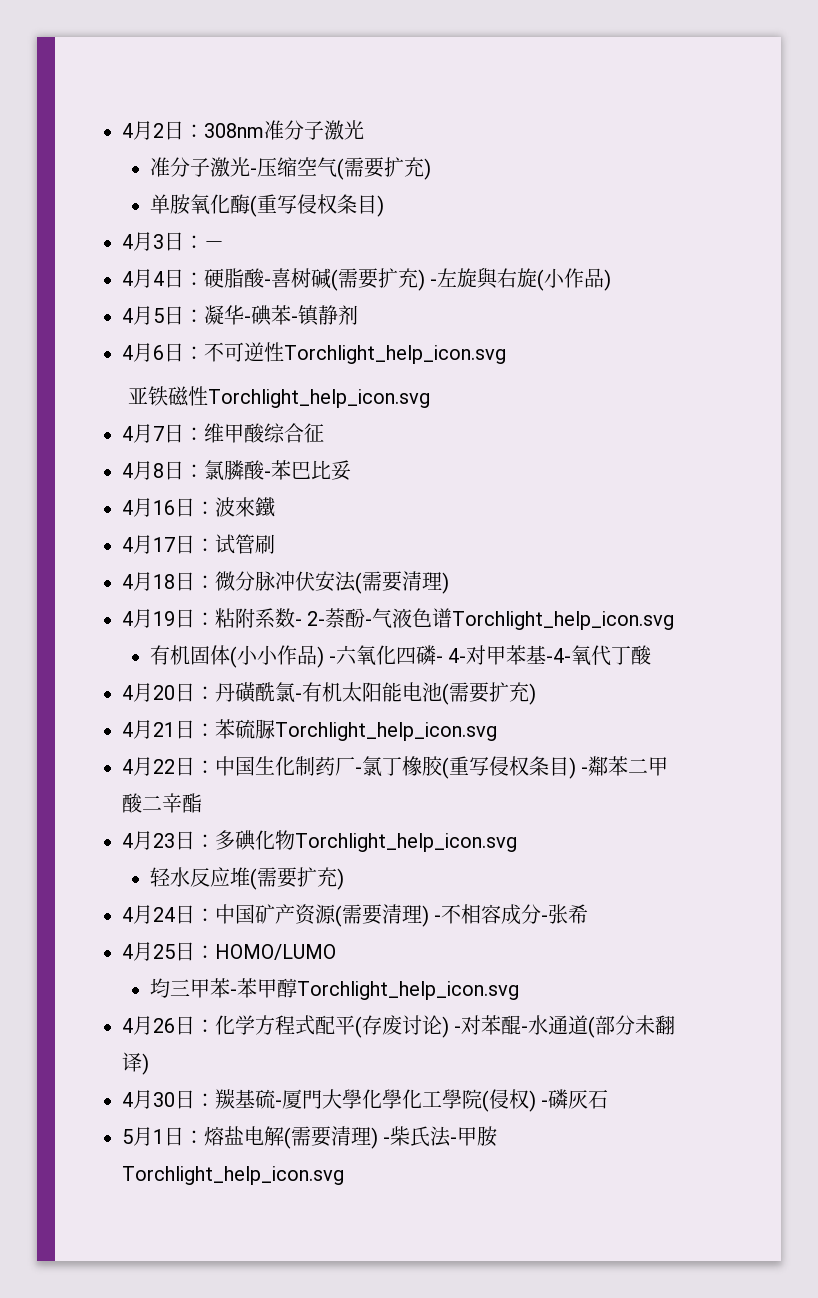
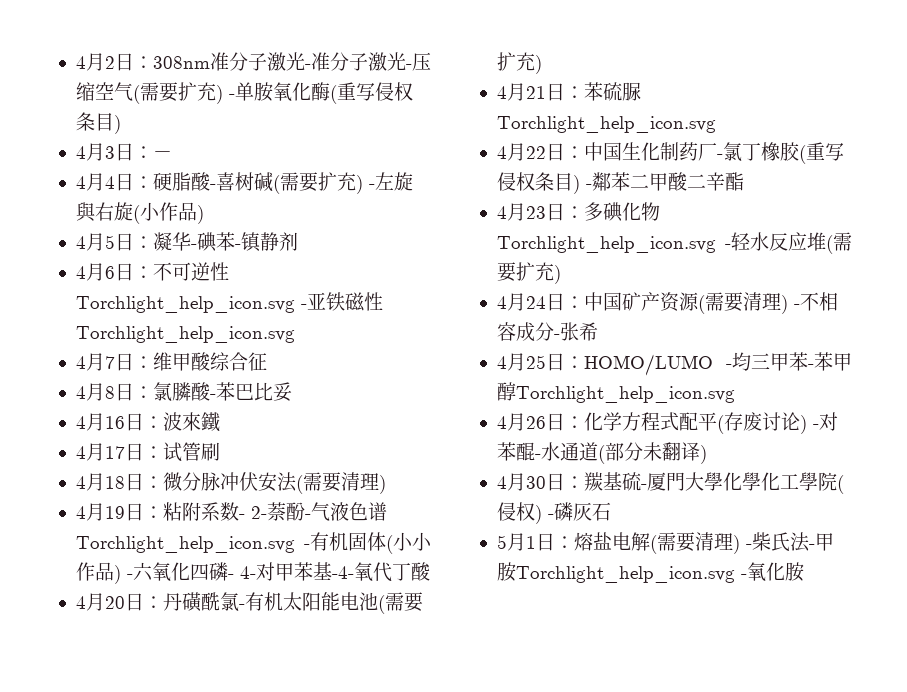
(364, 130) // -> [304,64,311,69] -
(431, 169) // -> [228,94,235,99] -
(506, 354) // -> [300,304,307,309] -
(675, 620) // -> [304,544,310,549] -
(517, 842) // -> [725,244,731,249] -
(336, 952) // -> [726,364,732,369] -
(344, 1175) none -> [740,562,804,582] -氧化胺

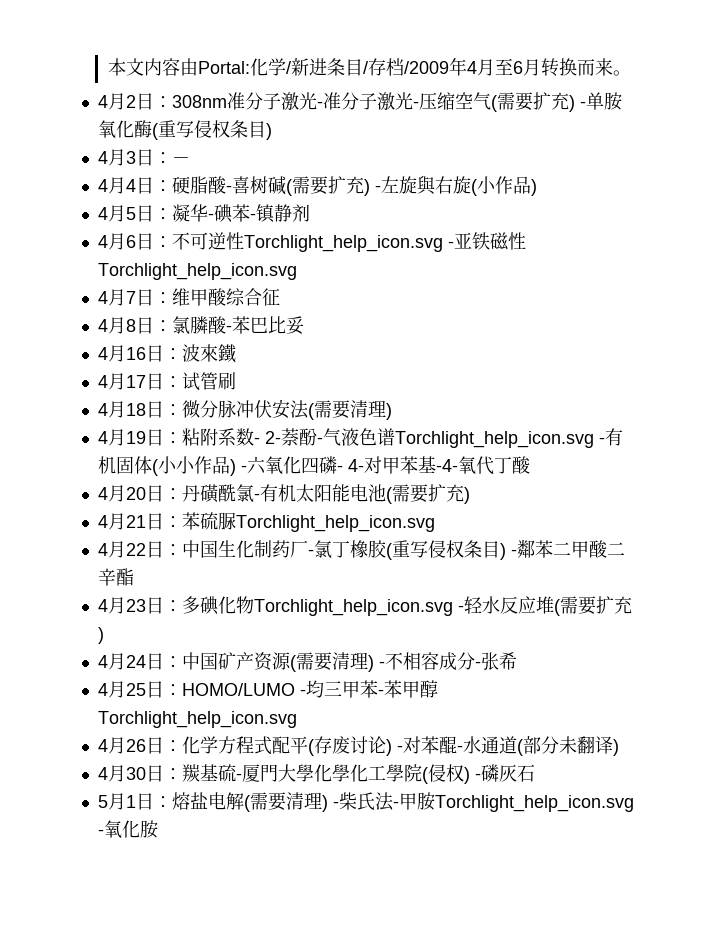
(75, 62) none -> [107,57,631,77] 本文内容由Portal:化学/新进条目/存档/2009年4月至6月转换而来。 //

